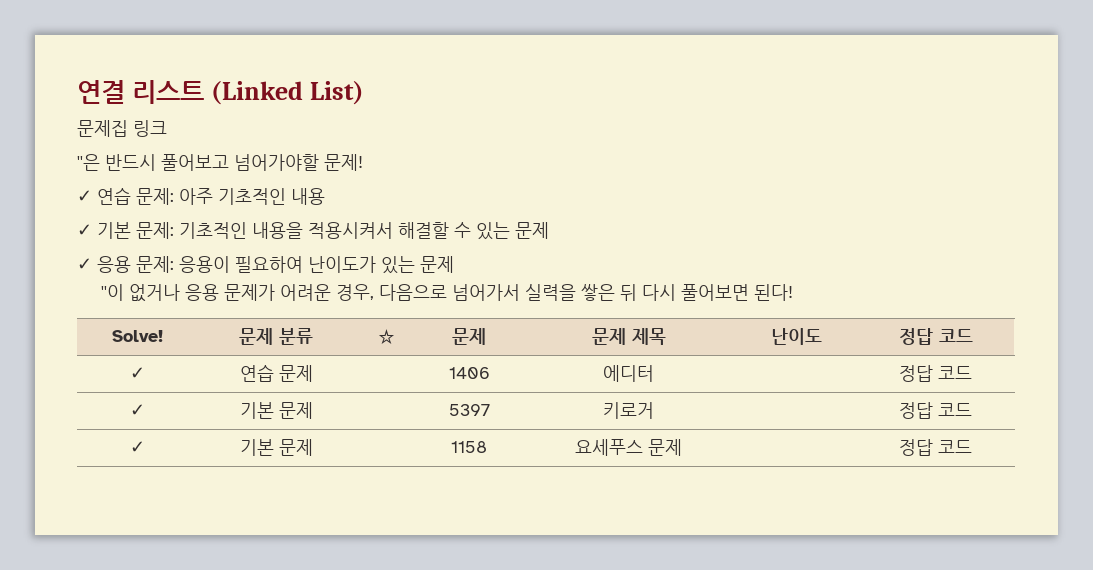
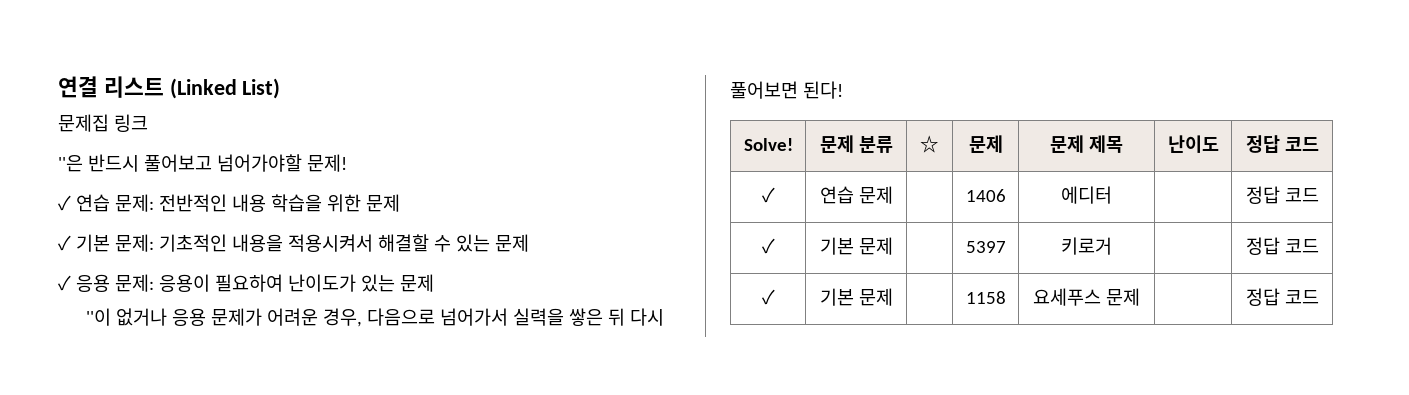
[179,188,286,205] 아주 기초적인 -> [158,194,227,212] 전반적인
(325, 196) none -> [270,194,400,212] 학습을 위한 문제

